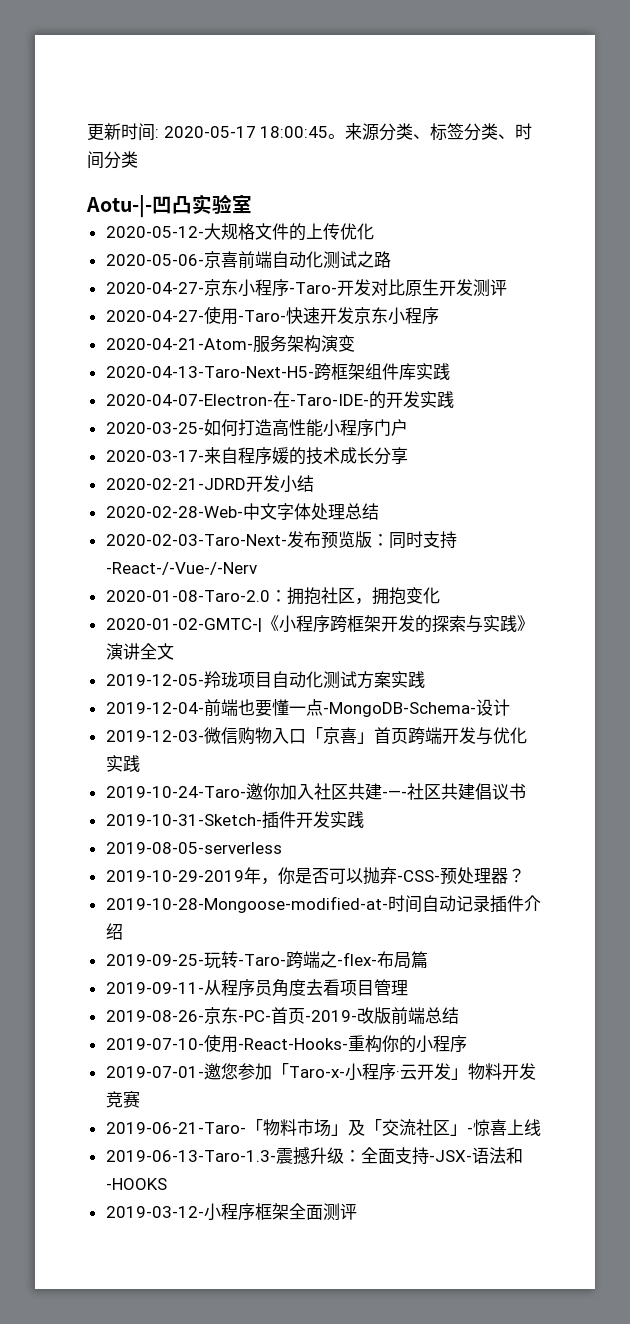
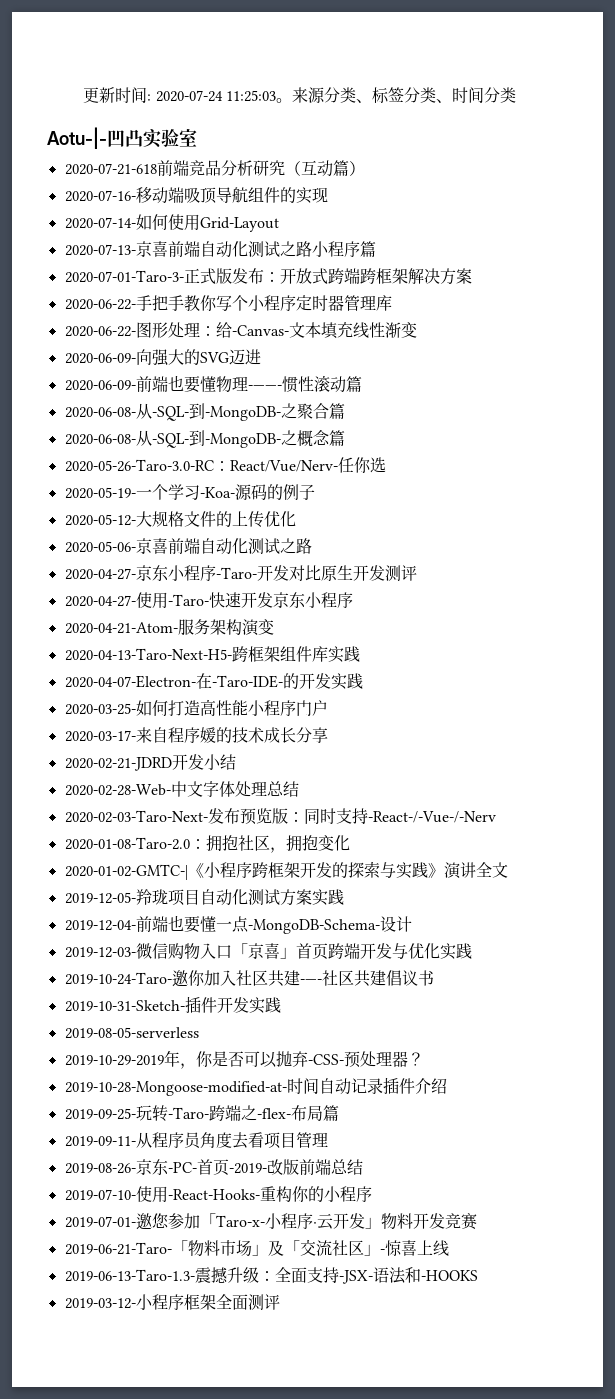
[163,126,329,138] 2020-05-17 18:00:45 -> [155,90,276,102] 2020-07-24 11:25:03
(252, 204) none -> [64,160,365,177] [64,187,328,204] [64,214,279,232] [64,241,376,258] [64,268,472,285] [64,295,392,312] [64,322,417,339] [64,349,261,366] [64,375,362,393] [64,403,345,421] [64,430,345,448] [64,457,386,473] [64,484,315,500] // 2020-07-21-618前端竞品分析研究（互动篇） // 2020-07-16-移动端吸顶导航组件的实现 // 2020-07-14-如何使用Grid-Layout // 2020-07-13-京喜前端自动化测试之路小程序篇 // 2020-07-01-Taro-3-正式版发布：开放式跨端跨框架解决方案 // 2020-06-22-手把手教你写个小程序定时器管理库 // 2020-06-22-图形处理：给-Canvas-文本填充线性渐变 // 2020-06-09-向强大的SVG迈进 // 2020-06-09-前端也要懂物理-——-惯性滚动篇 // 2020-06-08-从-SQL-到-MongoDB-之聚合篇 // 2020-06-08-从-SQL-到-MongoDB-之概念篇 // 2020-05-26-Taro-3.0-RC：React/Vue/Nerv-任你选 // 2020-05-19-一个学习-Koa-源码的例子

